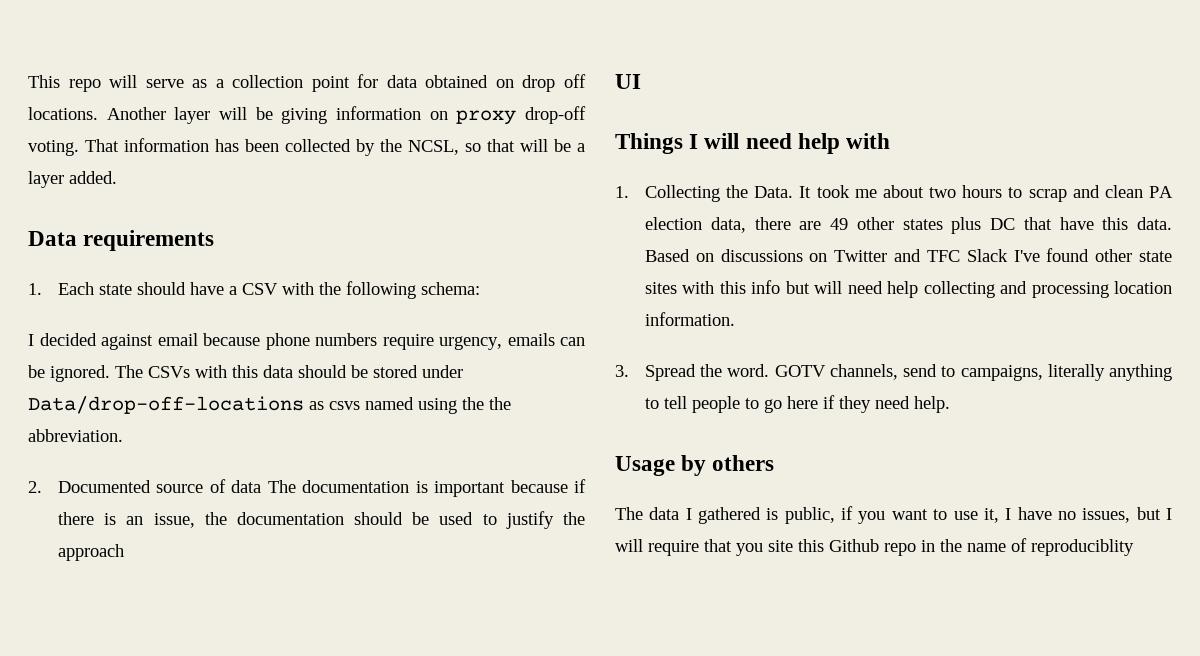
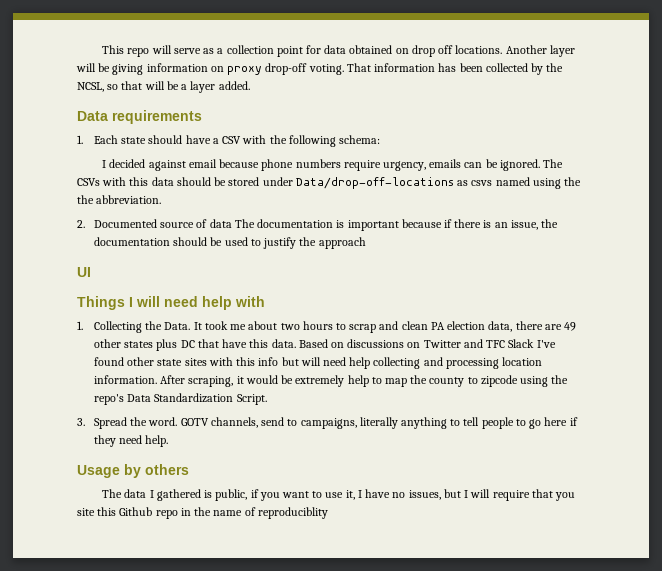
(736, 319) none -> [160,375,569,387] [93,393,267,405] After scraping, it would be extremely help to map the county to zipcode using the repo's Data Standardization Script.

